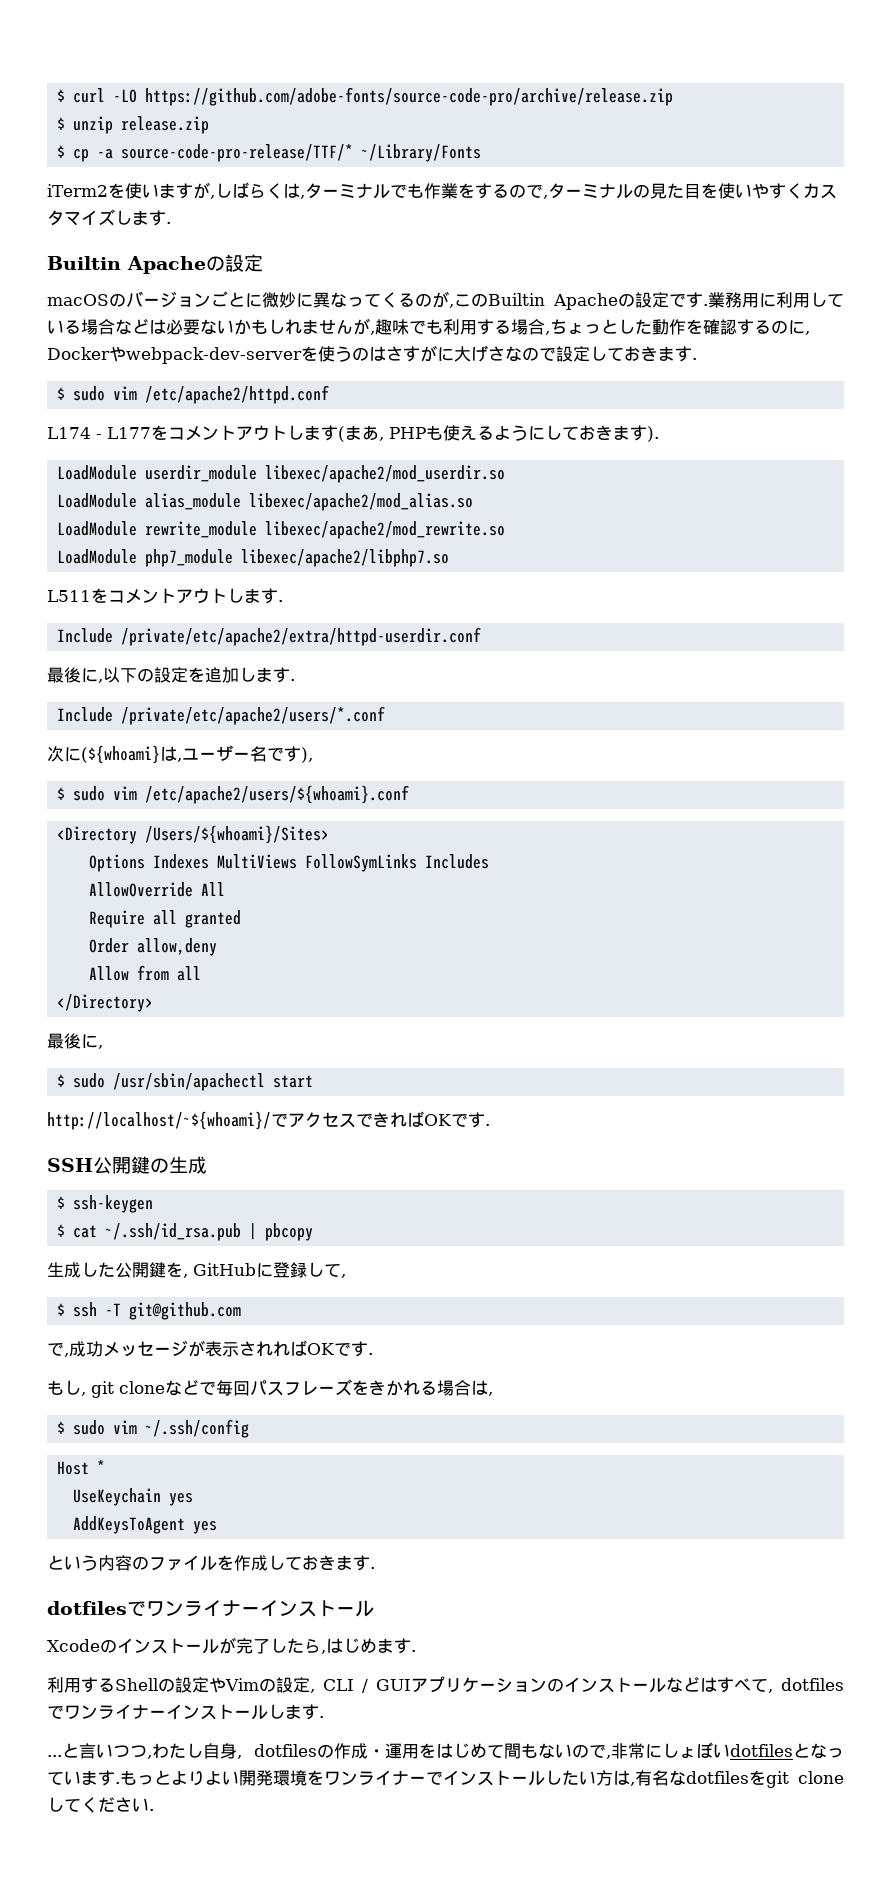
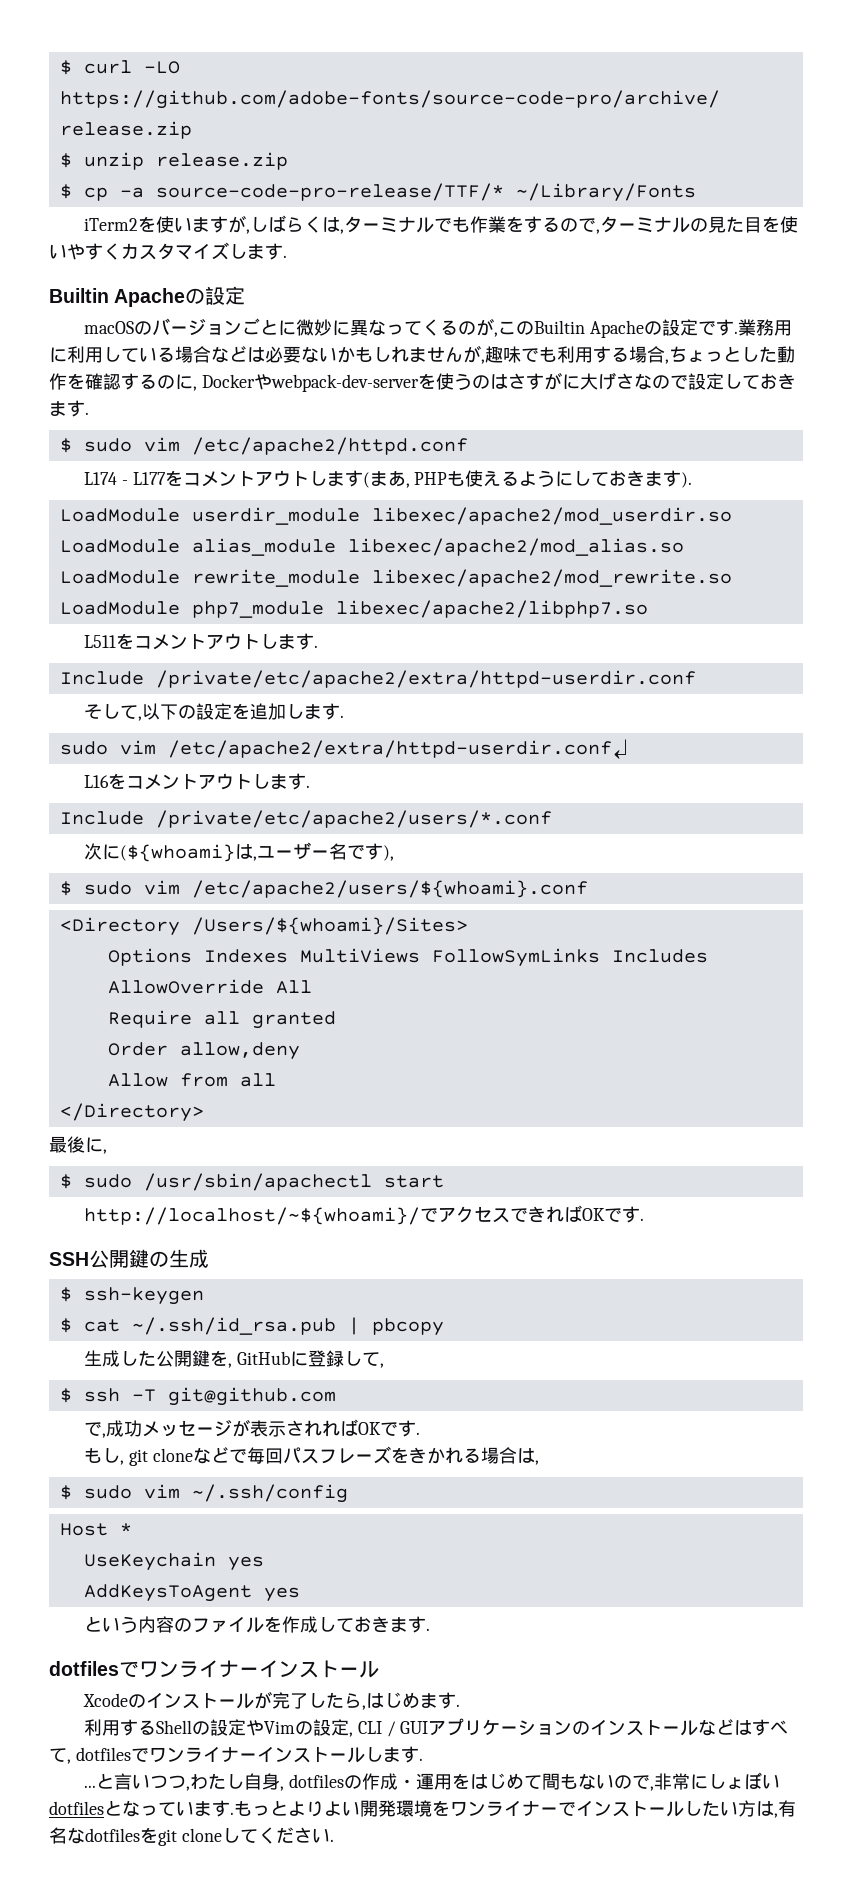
[47,667,98,683] 最後に -> [84,704,139,719] そして
(295, 680) none -> [59,739,632,759] [84,773,311,790] // sudo vim /etc/apache2/extra/httpd-userdir.conf↲ // L16をコメントアウトします.

